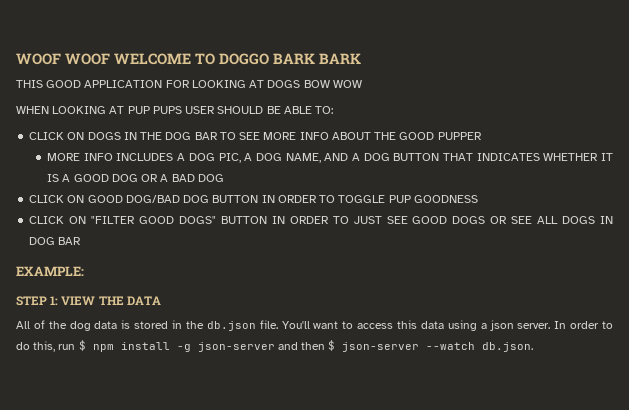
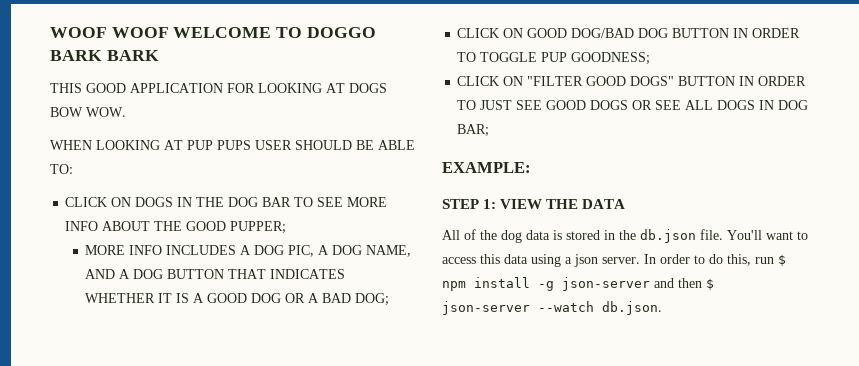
[332,80,362,88] WOW -> [86,107,126,117] WOW.
[437,132,482,140] PUPPER -> [230,221,287,234] PUPPER;
[197,174,224,182] DOG -> [355,293,390,306] DOG;
[413,195,478,203] GOODNESS -> [571,52,651,65] GOODNESS;
[58,237,82,245] BAR -> [457,124,490,137] BAR;

